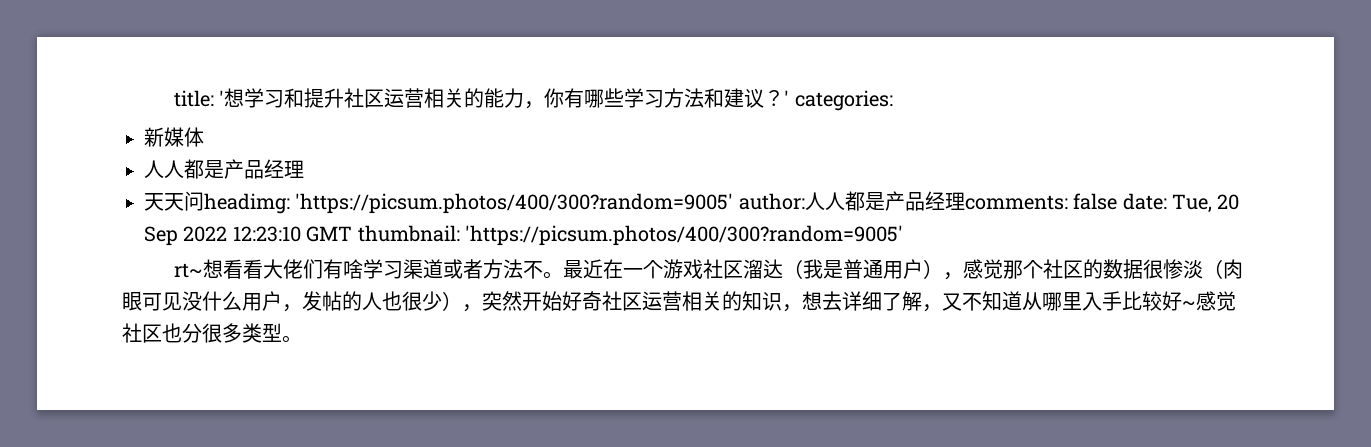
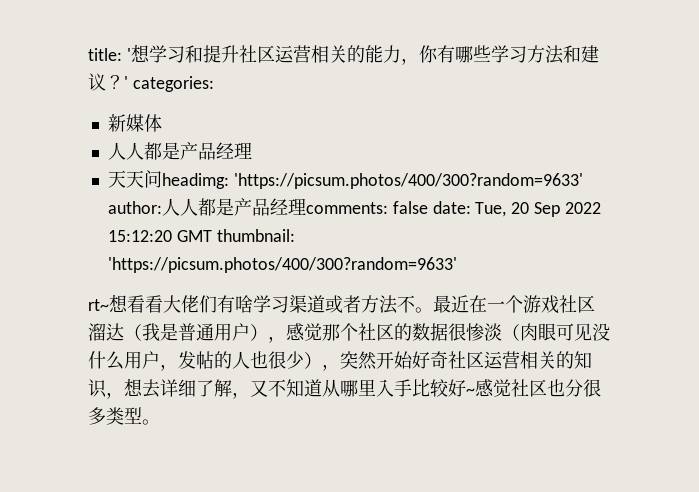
[295,193,734,214] 'https://picsum.photos/400/300?random=9005' -> [233,173,583,189] 'https://picsum.photos/400/300?random=9633'
[232,226,301,242] 12:23:10 -> [107,230,172,242] 15:12:20
[465,225,903,246] 'https://picsum.photos/400/300?random=9005' -> [107,257,457,273] 'https://picsum.photos/400/300?random=9633'

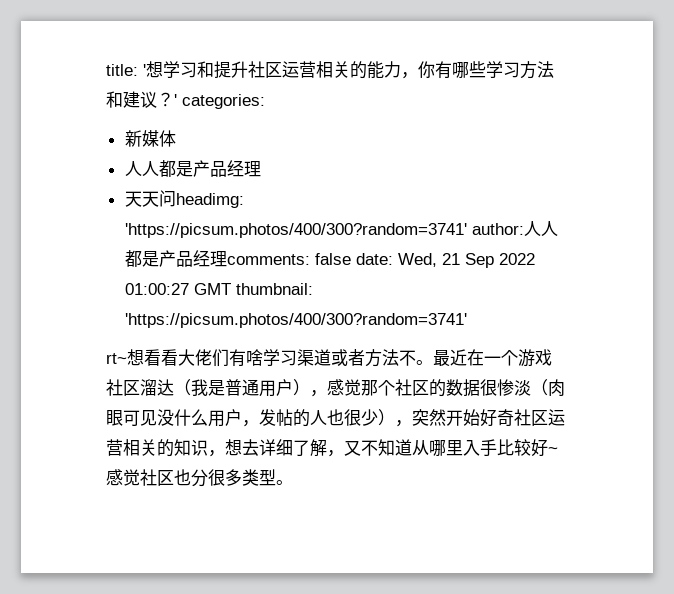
[233,173,583,189] 'https://picsum.photos/400/300?random=9633' -> [124,223,467,238] 'https://picsum.photos/400/300?random=3741'
[475,202,530,217] Tue, 20 -> [397,253,460,267] Wed, 21
[107,230,172,242] 15:12:20 -> [124,283,189,295] 01:00:27
[107,257,457,273] 'https://picsum.photos/400/300?random=9633' -> [124,313,467,328] 'https://picsum.photos/400/300?random=3741'

